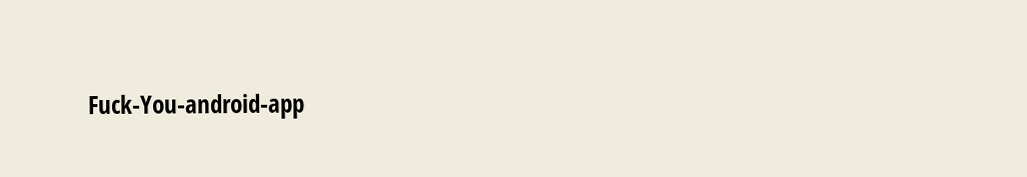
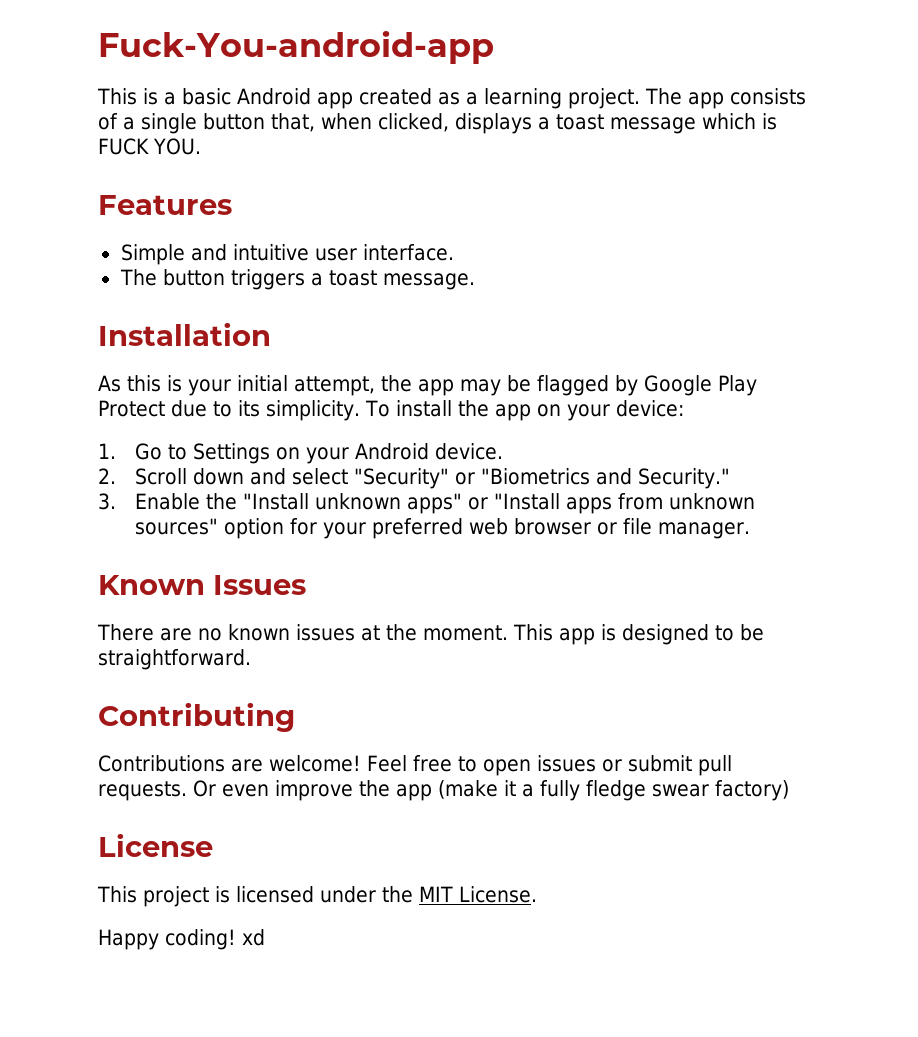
(305, 107) none -> [97,88,806,109] [98,113,777,134] [98,138,201,155] [98,195,232,215] [120,244,454,265] [119,269,475,290] [98,322,271,346] [98,375,757,396] [98,400,684,421] [98,443,504,464] [98,468,731,489] [98,493,756,514] [135,518,751,539] [98,575,306,595] [97,624,764,645] [98,649,251,670] [98,702,295,732] [98,755,732,776] [98,780,789,801] [98,833,213,857] [97,886,537,907] [98,929,265,950] // This is a basic Android app created as a learning project. The app consists of a single button that, when clicked, displays a toast message which is FUCK YOU. // Features // Simple and intuitive user interface. // The button triggers a toast message. // Installation // As this is your initial attempt, the app may be flagged by Google Play Protect due to its simplicity. To install the app on your device: // 1. Go to Settings on your Android device. // 2. Scroll down and select "Security" or "Biometrics and Security." // 3. Enable the "Install unknown apps" or "Install apps from unknown sources" option for your preferred web browser or file manager. // Known Issues // There are no known issues at the moment. This app is designed to be straightforward. // Contributing // Contributions are welcome! Feel free to open issues or submit pull requests. Or even improve the app (make it a fully fledge swear factory) // License // This project is licensed under the MIT License. // Happy coding! xd

